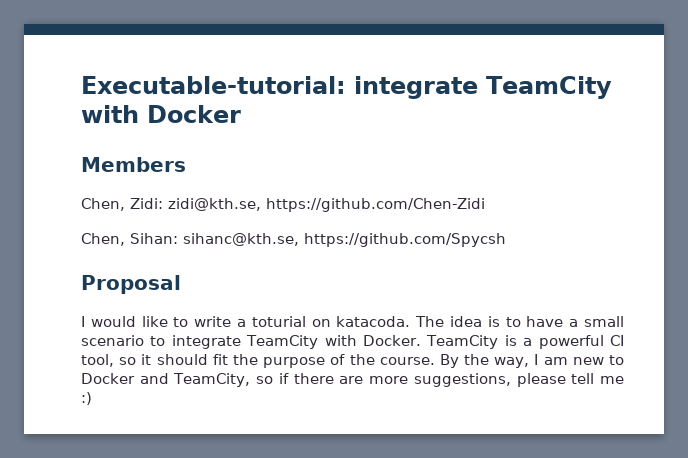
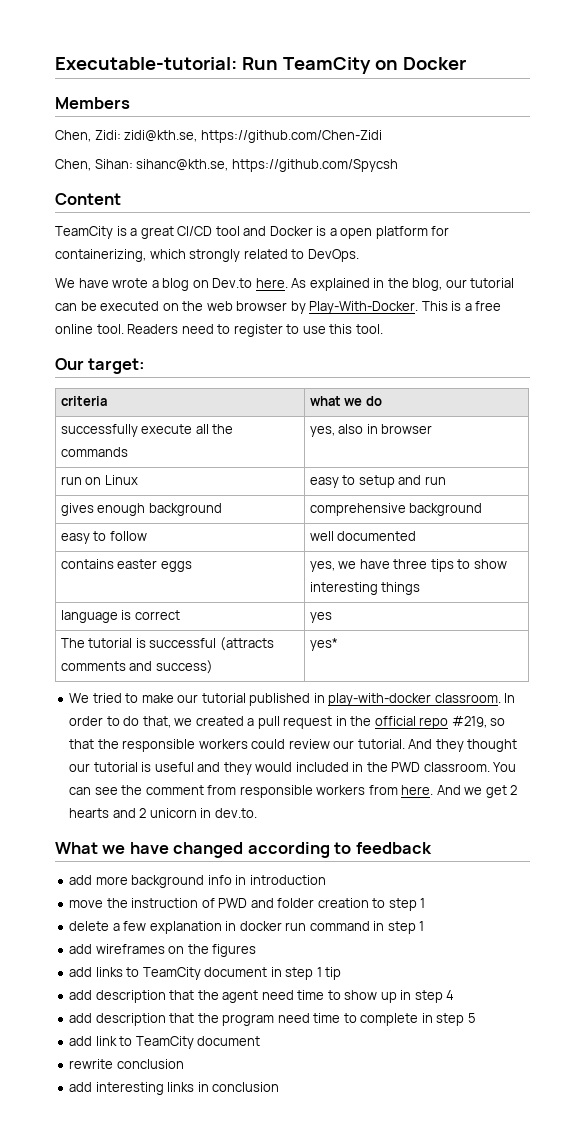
[354,76,612,99] [81,105,139,123] integrate TeamCity with -> [241,57,398,74] Run TeamCity on
[81,275,181,294] [81,316,625,327] [81,335,624,349] [81,354,624,368] [81,373,624,387] [81,392,92,405] Proposal // I would like to write a toturial on katacoda. The idea is to have a small scenario to integrate TeamCity with Docker. TeamCity is a powerful CI tool, so it should fit the purpose of the course. By the way, I am new to Docker and TeamCity, so if there are more suggestions, please tell me :) -> [55,193,121,205] [55,226,450,239] [55,249,359,262] [55,278,515,291] [55,301,502,314] [55,324,383,337] [55,358,146,374] [60,396,107,406] [309,396,382,406] [60,424,234,437] [60,447,128,457] [309,424,433,437] [60,475,138,485] [309,475,446,488] [60,503,222,516] [309,503,483,516] [60,531,147,544] [309,531,417,541] [60,559,192,572] [309,559,507,572] [309,582,421,595] [60,610,180,623] [309,612,332,623] [60,637,274,651] [60,660,213,674] [309,638,338,651] [69,693,516,706] [69,716,506,729] [69,739,518,752] [69,762,517,775] [69,785,518,798] [69,808,257,818] [55,842,432,858] [69,875,326,888] [69,898,426,911] [69,921,425,934] [69,944,257,957] [69,967,342,980] [69,990,455,1003] [69,1013,476,1026] [69,1036,261,1049] [69,1059,184,1069] [69,1082,280,1095] Content // TeamCity is a great CI/CD tool and Docker is a open platform for containerizing, which strongly related to DevOps. // We have wrote a blog on Dev.to here. As explained in the blog, our tutorial can be executed on the web browser by Play-With-Docker. This is a free online tool. Readers need to register to use this tool. // Our target: // criteria | what we do // successfully execute all the commands | yes, also in browser // run on Linux | easy to setup and run // gives enough background | comprehensive background // easy to follow | well documented // contains easter eggs | yes, we have three tips to show interesting things // language is correct | yes // The tutorial is successful (attracts comments and success) | yes* // We tried to make our tutorial published in play-with-docker classroom. In order to do that, we created a pull request in the official repo #219, so that the responsible workers could review our tutorial. And they thought our tutorial is useful and they would included in the PWD classroom. You can see the comment from responsible workers from here. And we get 2 hearts and 2 unicorn in dev.to. // What we have changed according to feedback // add more background info in introduction // move the instruction of PWD and folder creation to step 1 // delete a few explanation in docker run command in step 1 // add wireframes on the figures // add links to TeamCity document in step 1 tip // add description that the agent need time to show up in step 4 // add description that the program need time to complete in step 5 // add link to TeamCity document // rewrite conclusion // add interesting links in conclusion

